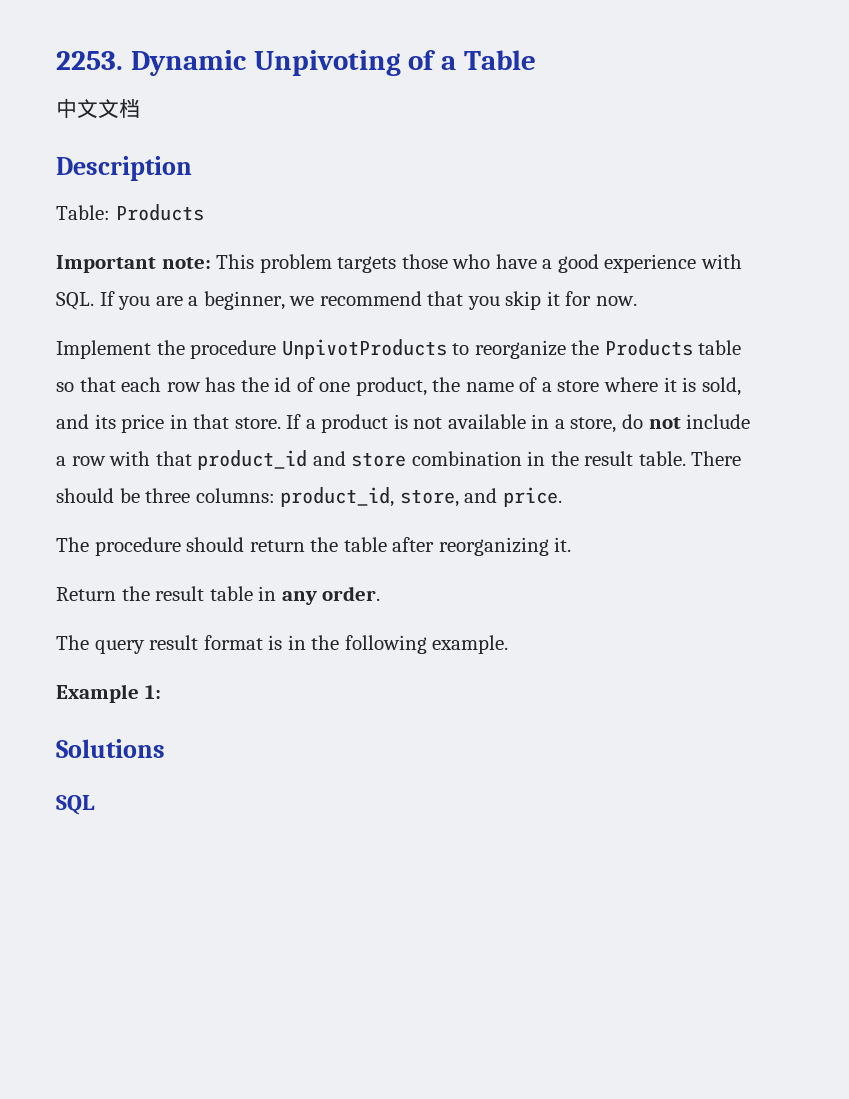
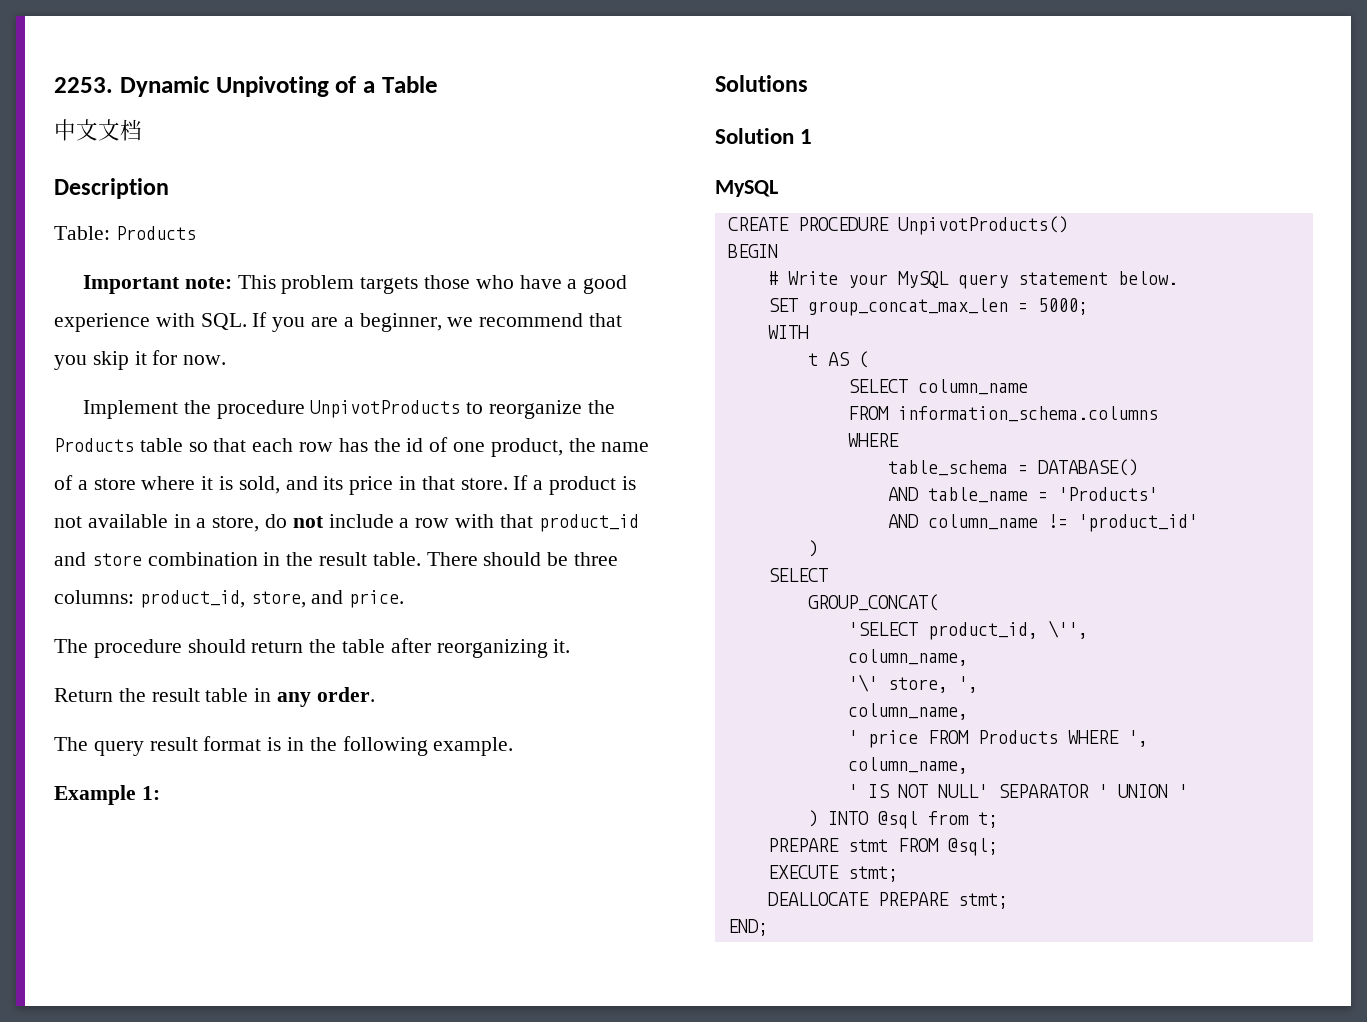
[56,795,95,815] SQL -> [715,128,813,144] [715,180,778,197] [727,216,1068,235] [727,244,778,258] [767,271,1178,289] [767,298,1088,316] [767,325,809,339] [807,351,868,368] [847,379,1028,395] [847,406,1158,422] [847,433,899,447] [887,459,1138,476] [887,487,1158,503] [887,514,1198,532] [807,540,818,557] [767,568,828,582] [807,594,938,611] [847,620,1088,640] [847,649,968,666] [847,674,978,693] [847,703,968,720] [847,730,1148,748] [847,757,968,774] [847,784,1188,798] [807,810,998,829] [767,838,998,856] [767,865,898,882] [767,892,1008,909] [727,919,768,936] Solution 1 // MySQL // CREATE PROCEDURE UnpivotProducts() // BEGIN // # Write your MySQL query statement below. // SET group_concat_max_len = 5000; // WITH // t AS ( // SELECT column_name // FROM information_schema.columns // WHERE // table_schema = DATABASE() // AND table_name = 'Products' // AND column_name != 'product_id' // ) // SELECT // GROUP_CONCAT( // 'SELECT product_id, \'', // column_name, // '\' store, ', // column_name, // ' price FROM Products WHERE ', // column_name, // ' IS NOT NULL' SEPARATOR ' UNION ' // ) INTO @sql from t; // PREPARE stmt FROM @sql; // EXECUTE stmt; // DEALLOCATE PREPARE stmt; // END;

